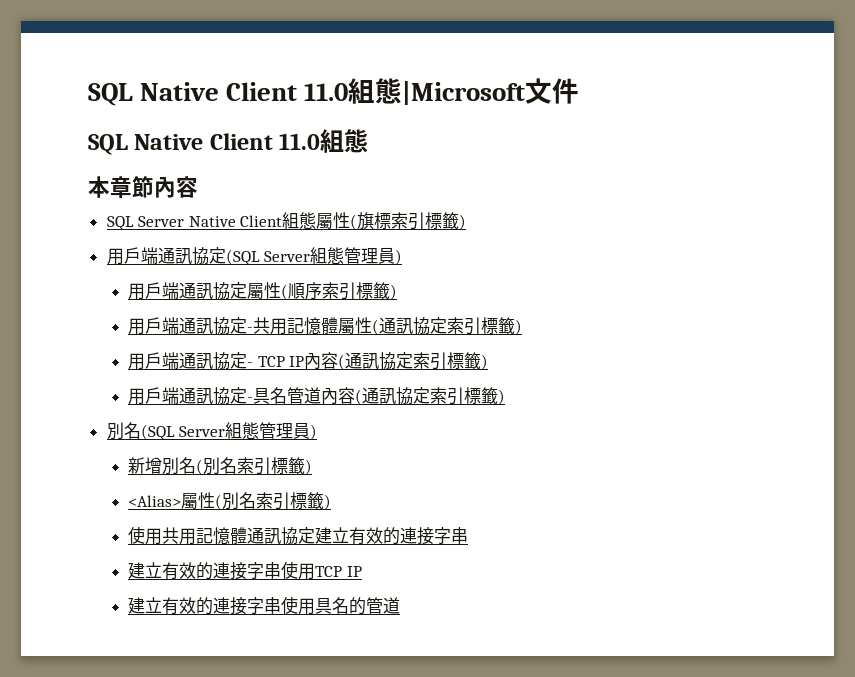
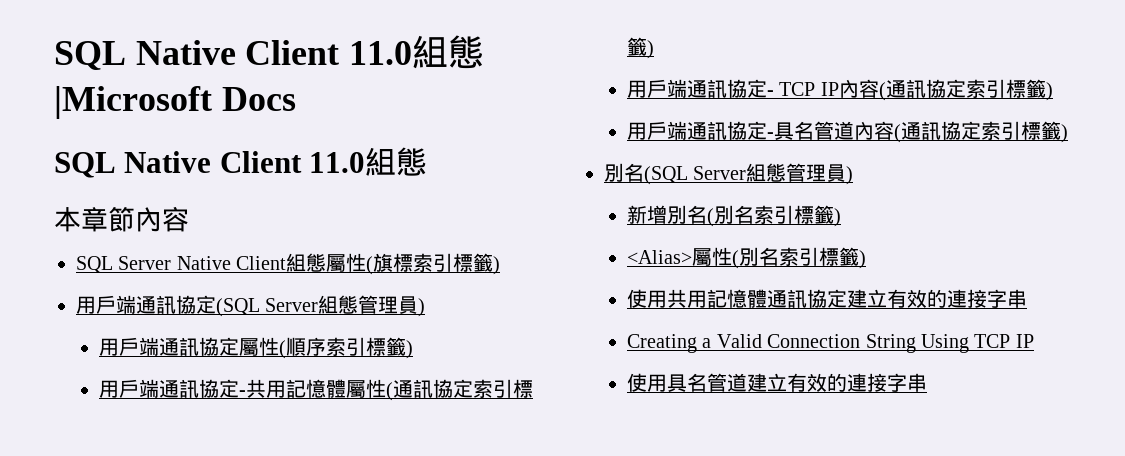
[525,78,580,104] 文件 -> [221,87,296,111] Docs
[128,561,362,580] [128,596,401,615] 建立有效的連接字串使用TCP IP // 建立有效的連接字串使用具名的管道 -> [626,334,1034,353] [626,373,927,392] Creating a Valid Connection String Using TCP IP // 使用具名管道建立有效的連接字串

